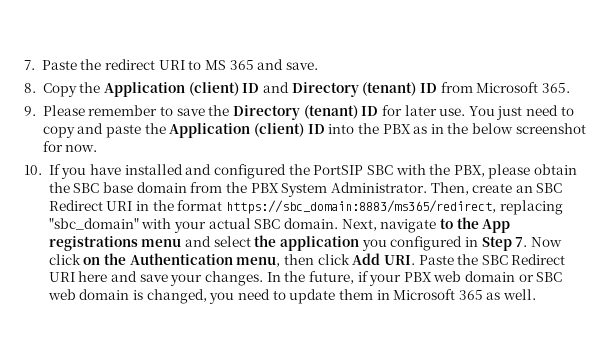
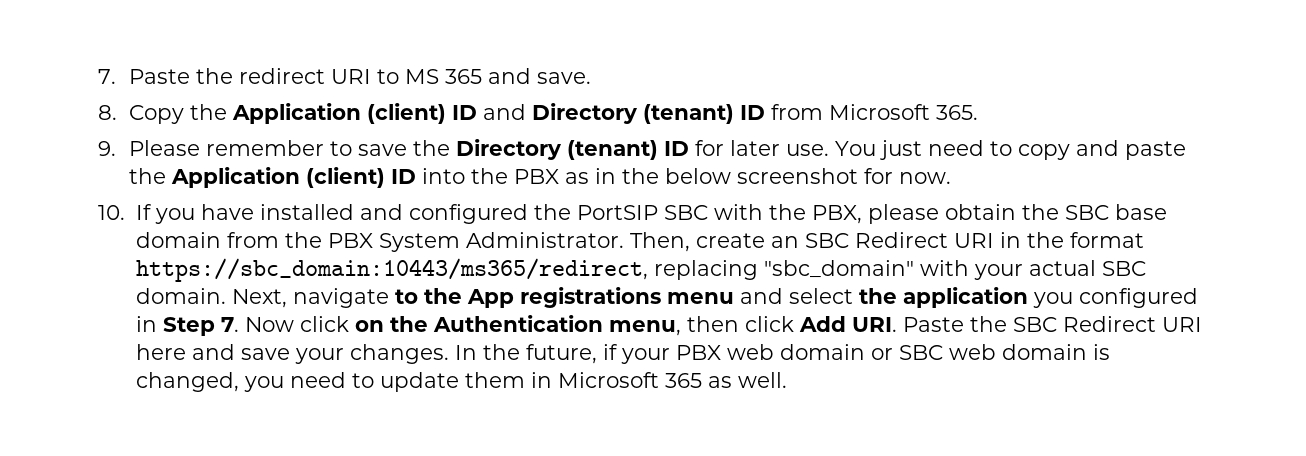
[225,200,496,214] https://sbc_domain:8883/ms365/redirect, -> [135,258,648,282] https://sbc_domain:10443/ms365/redirect,

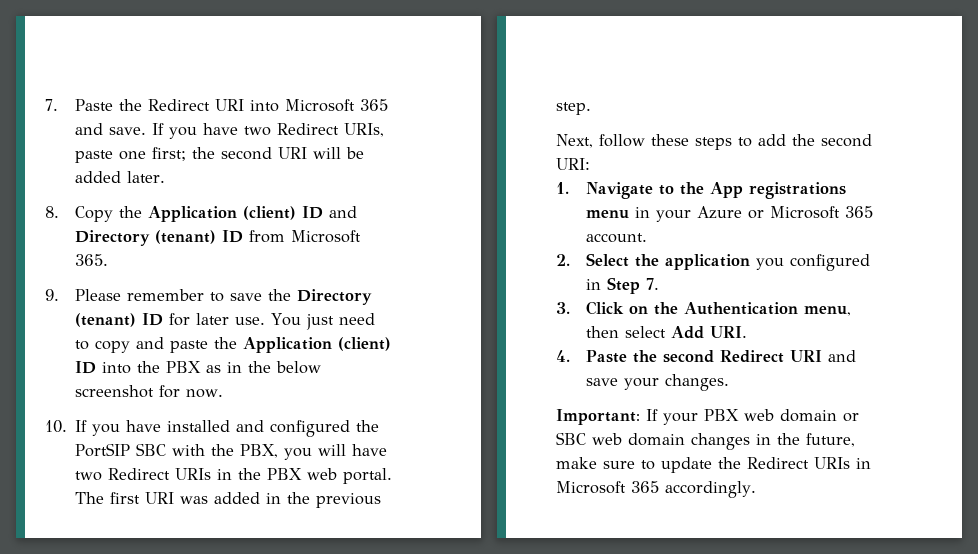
[238,68,439,84] redirect URI to MS -> [148,99,356,112] Redirect URI into Microsoft
(591, 78) none -> [152,123,385,139] [75,147,365,163] [75,171,166,183] If you have two Redirect URIs, paste one first; the second URI will be added later.
[867,204,1167,224] [135,232,1144,252] [135,258,1146,282] [135,288,389,308] please obtain the SBC base domain from the PBX System Administrator. Then, create an SBC Redirect URI in the format https://sbc_domain:10443/ms365/redirect, replacing "sbc_domain" with your actual SBC domain. Next, navigate -> [284,444,388,460] [75,468,393,484] [75,492,382,508] [556,102,592,115] [556,134,873,150] [556,158,591,170] [556,182,654,199] you will have two Redirect URIs in the PBX web portal. The first URI was added in the previous step. // Next, follow these steps to add the second URI: // 1. Navigate
[739,288,853,304] and select -> [635,206,874,222] [586,233,648,243] [556,253,630,267] in your Azure or Microsoft 365 account. // 2. Select
[244,316,349,332] Now click -> [556,301,625,315] // 3. Click
[744,316,794,332] click -> [625,326,667,338] select
[902,316,1202,332] [135,344,186,360] Paste the SBC Redirect URI here -> [556,350,823,363] // 4. Paste the second Redirect URI
[454,344,618,364] In the future, if -> [556,409,659,425] // Important: If
[1092,344,1110,360] [135,372,525,392] is changed, you need to update them -> [691,433,856,450] [556,457,851,473] changes in the future, make sure to update the Redirect URIs
[707,372,787,388] as well. -> [665,481,757,498] accordingly.

